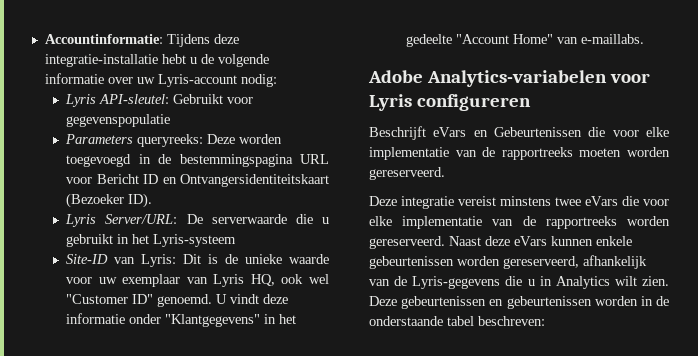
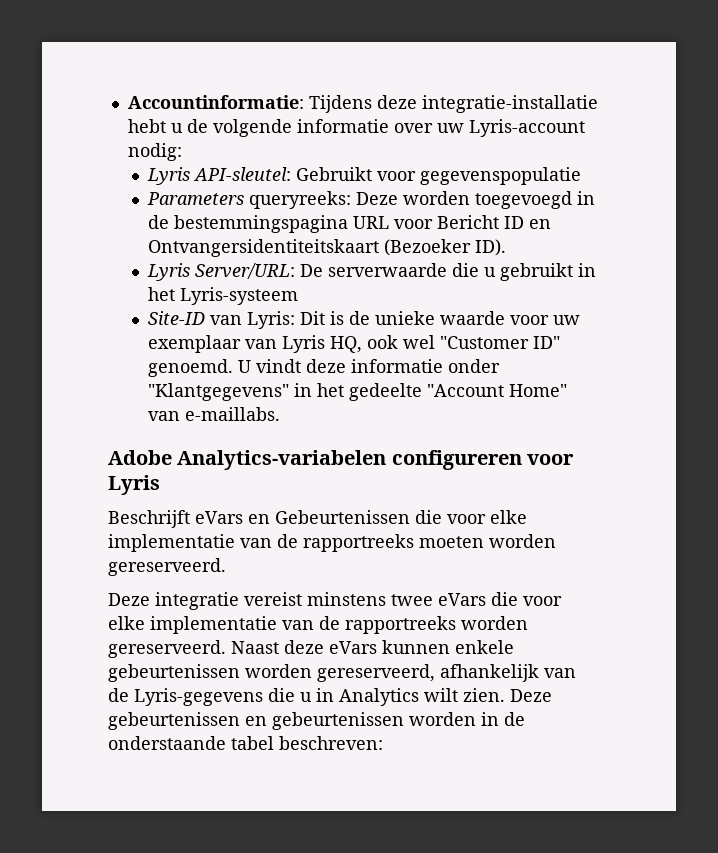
(607, 78) none -> [391,450,522,470] configureren
[416,94,531,111] configureren -> (160, 485) none

